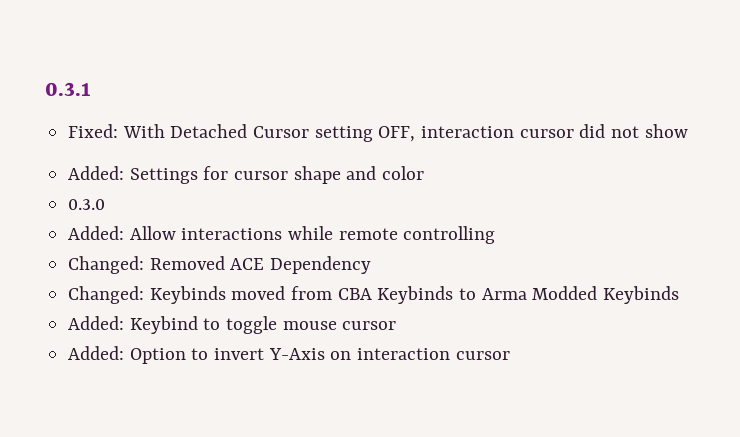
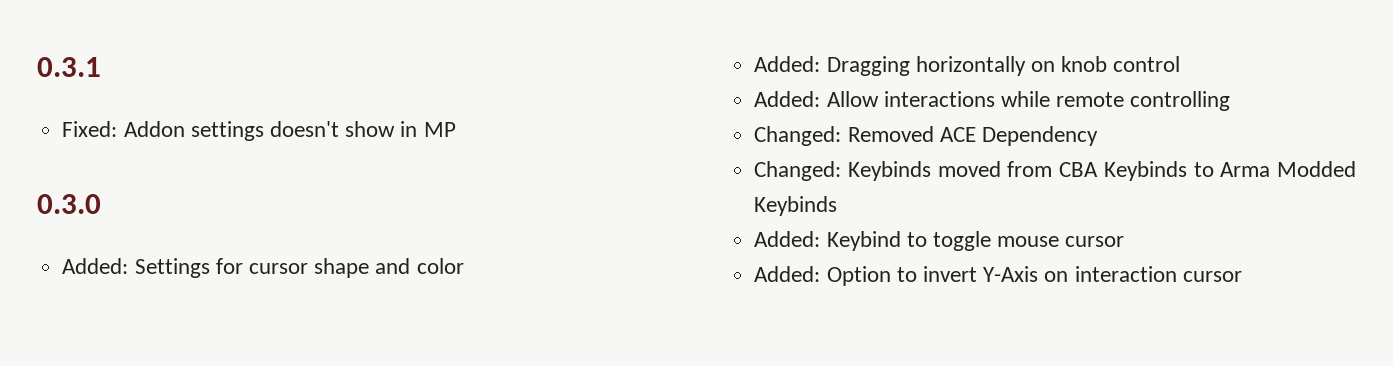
[122,124,688,142] With Detached Cursor setting OFF, interaction cursor did not show -> [123,121,456,141] [37,194,101,214] Addon settings doesn't show in MP // 0.3.0
[68,199,106,210] 0.3.0 -> [754,56,1181,76] Added: Dragging horizontally on knob control

